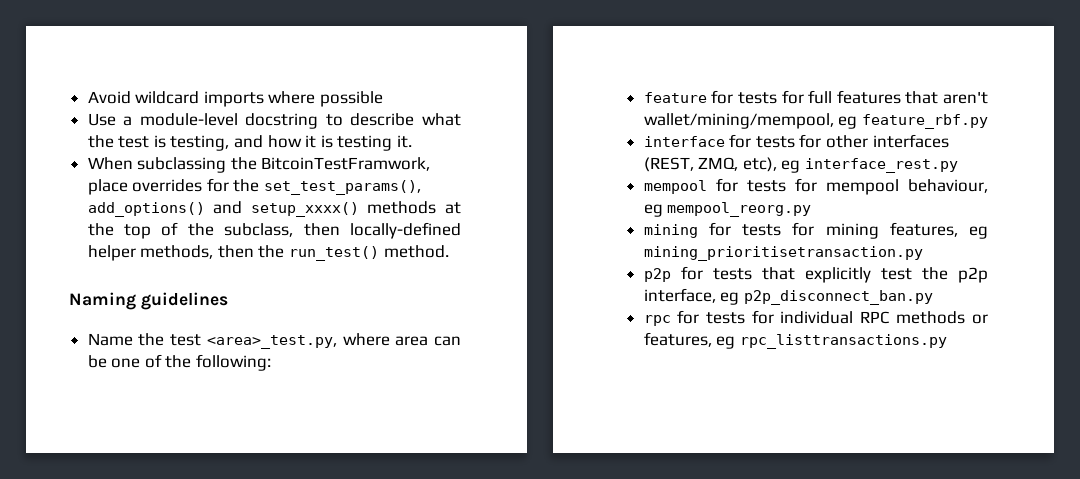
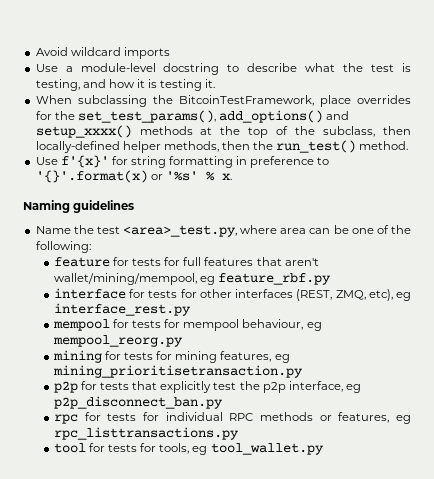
[268,91,384,107] where possible -> (170, 53) none
[261,157,431,171] BitcoinTestFramwork, -> [178,95,314,106] BitcoinTestFramework,
(449, 251) none -> [35,155,330,168] [35,170,232,183] // Use f'{x}' for string formatting in preference to '{}'.format(x) or '%s' % x.
(947, 341) none -> [53,443,324,455] // tool for tests for tools, eg tool_wallet.py

